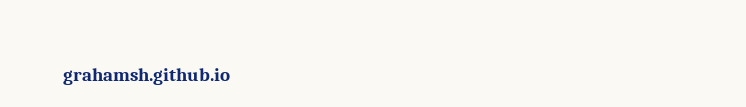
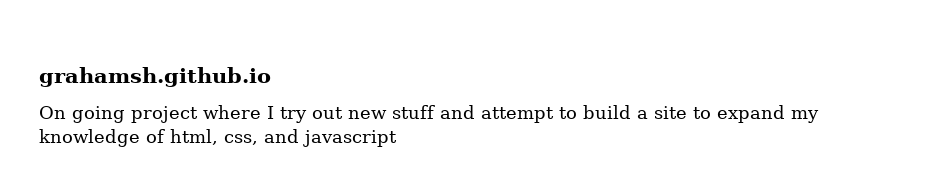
(230, 76) none -> [39,105,819,123] [39,129,397,147] // On going project where I try out new stuff and attempt to build a site to expand my knowledge of html, css, and javascript

